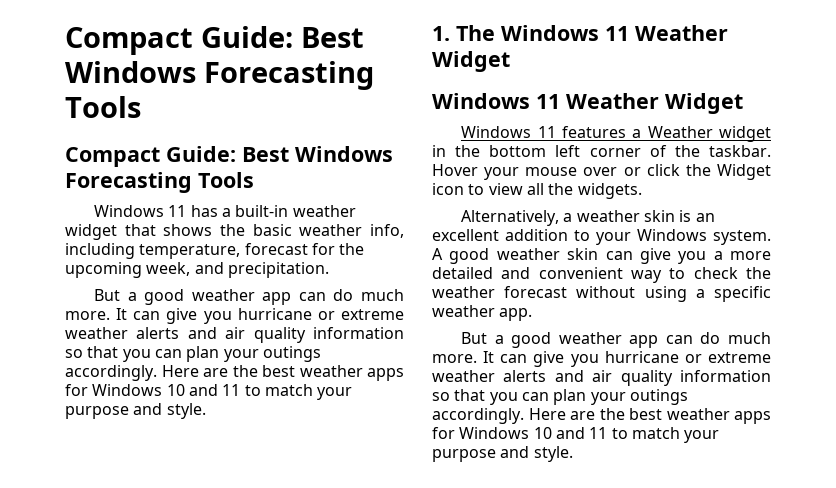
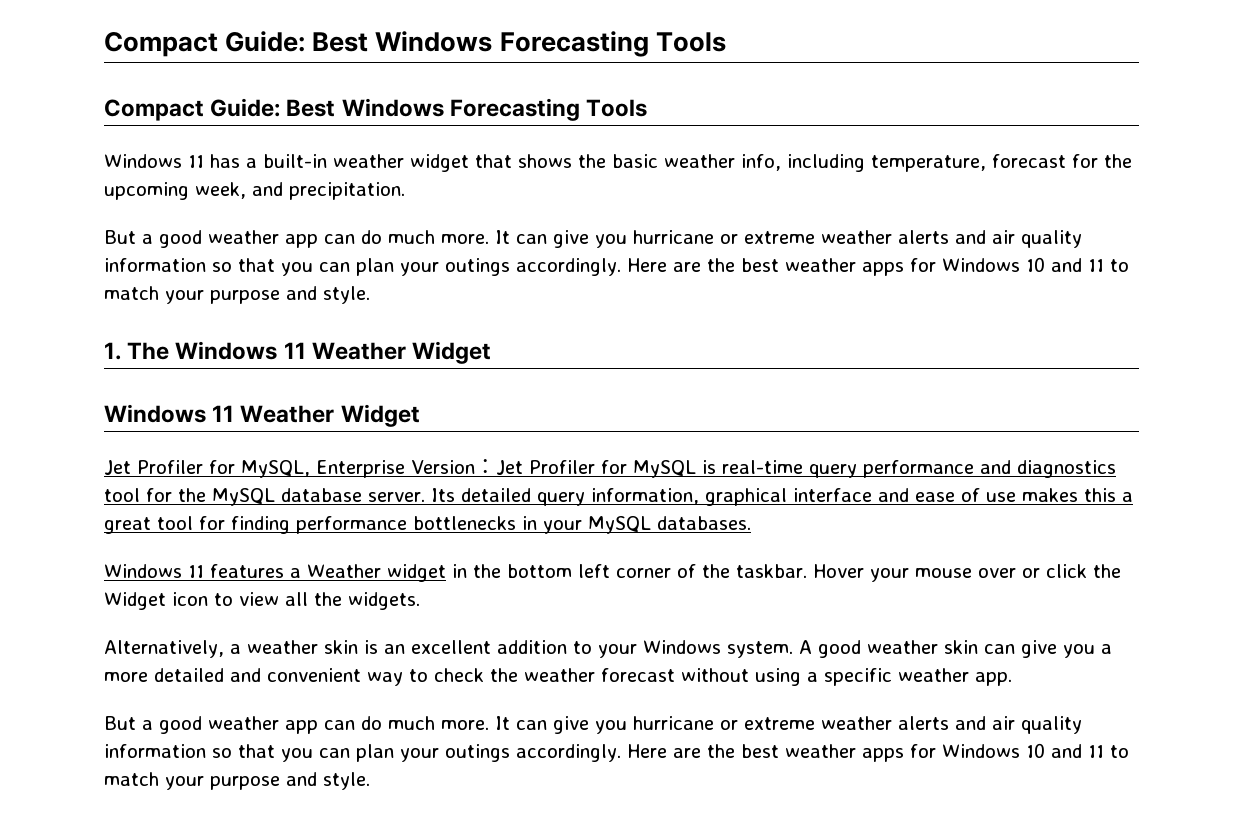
(743, 103) none -> [104,459,1116,478] [104,488,1133,506] [104,516,751,534] // Jet Profiler for MySQL, Enterprise Version：Jet Profiler for MySQL is real-time query performance and diagnostics tool for the MySQL database server. Its detailed query information, graphical interface and ease of use makes this a great tool for finding performance bottlenecks in your MySQL databases.

